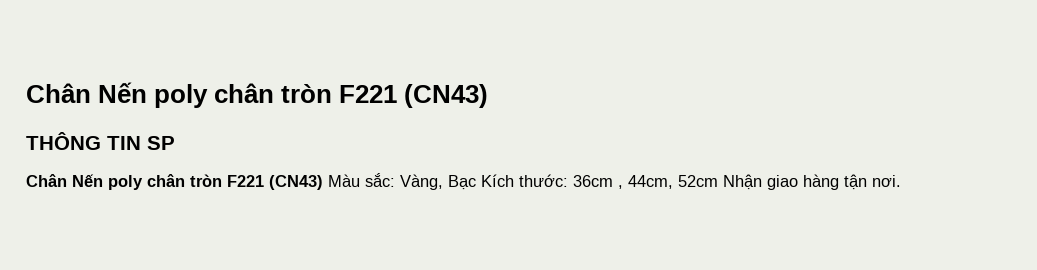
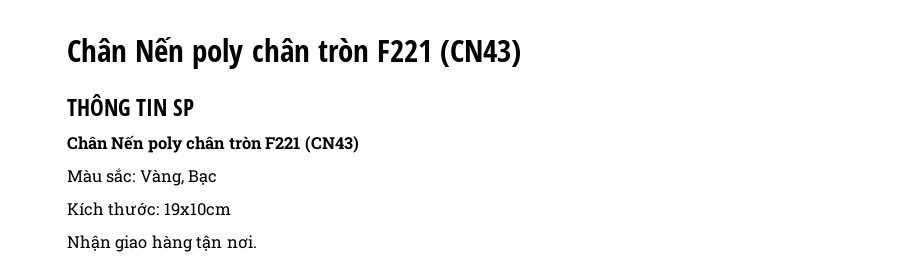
(323, 182) none -> (359, 144) //
(476, 182) none -> (218, 177) //
[573,175,718,189] 36cm , 44cm, 52cm -> [163,203,231,216] 19x10cm //

